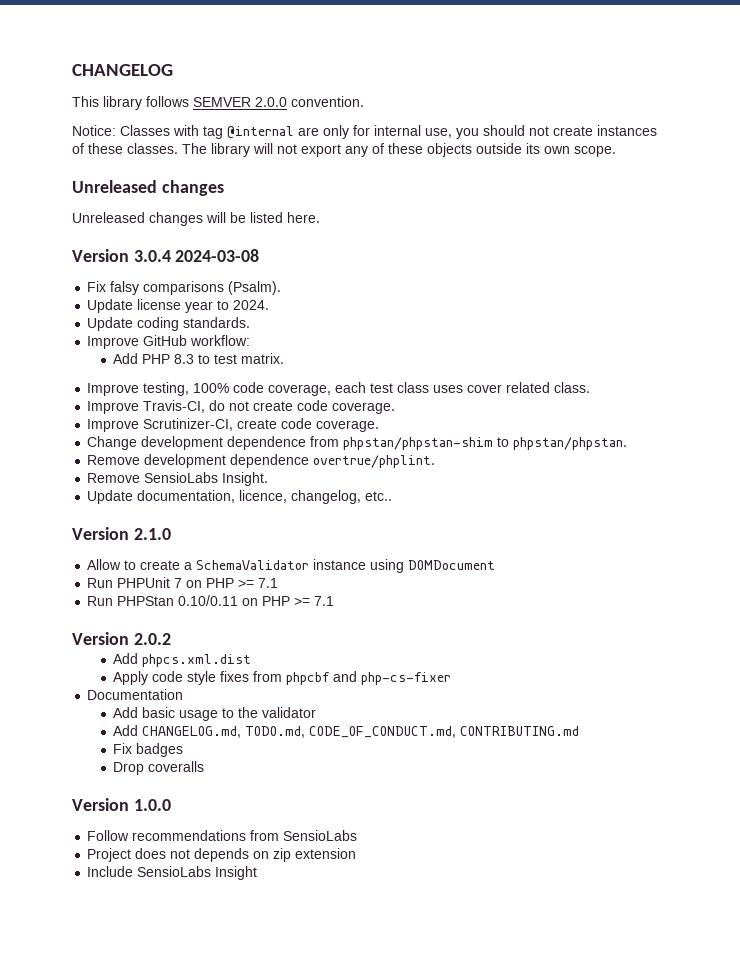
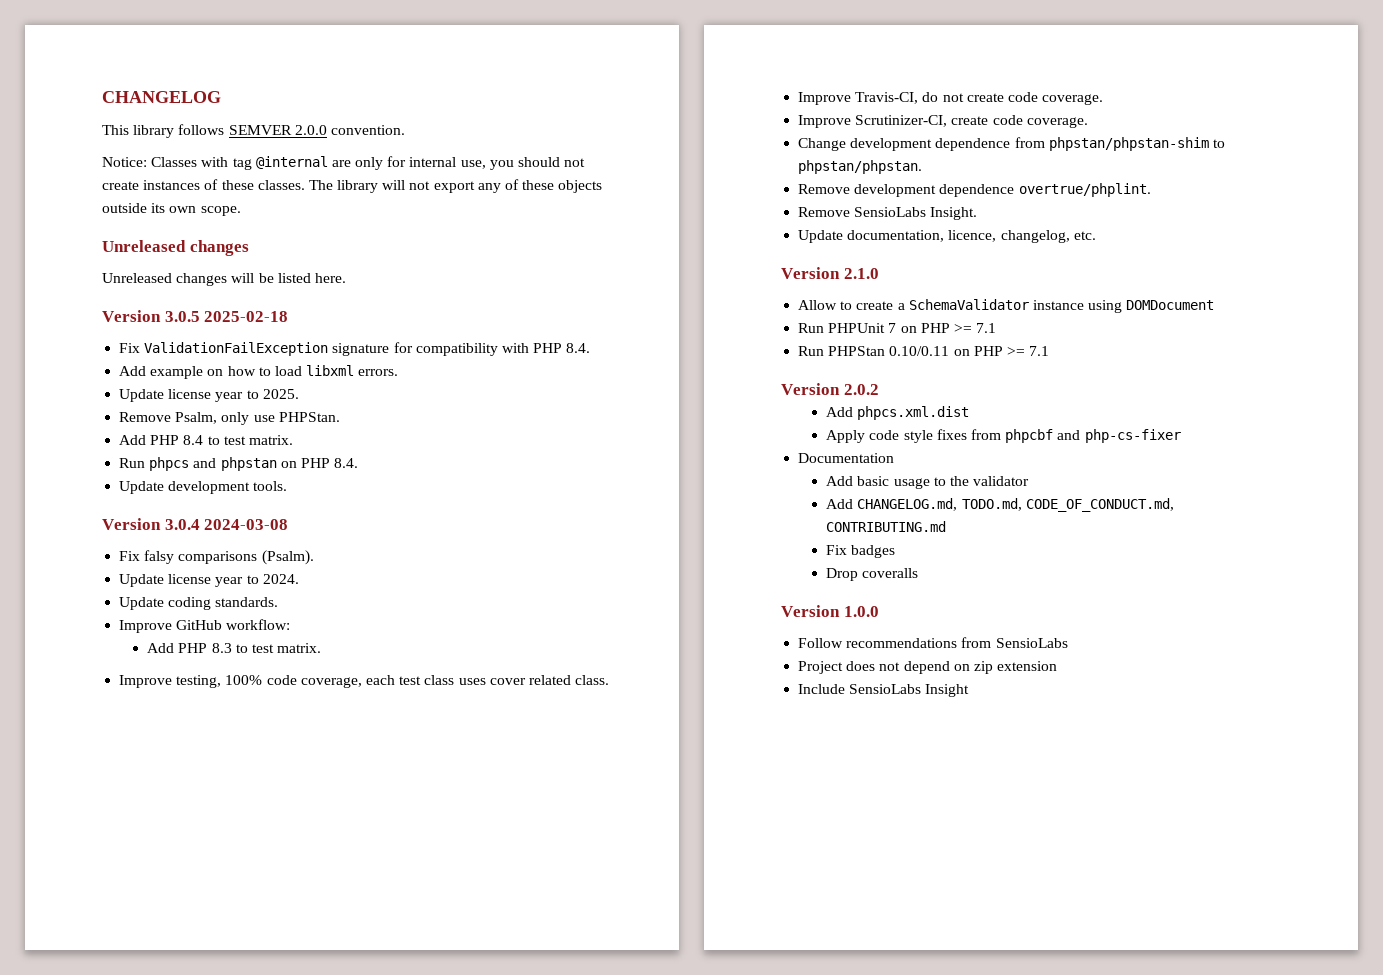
(320, 217) none -> [102,310,289,322] [119,342,591,356] [119,365,399,379] [119,389,299,402] [119,412,340,425] [119,435,293,445] [119,457,359,471] [119,481,288,494] // Version 3.0.5 2025-02-18 // Fix ValidationFailException signature for compatibility with PHP 8.4. // Add example on how to load libxml errors. // Update license year to 2025. // Remove Psalm, only use PHPStan. // Add PHP 8.4 to test matrix. // Run phpcs and phpstan on PHP 8.4. // Update development tools.
[365,491,393,501] etc.. -> [1073,231,1096,240] etc.
[194,848,250,862] depends -> [903,661,950,674] depend

